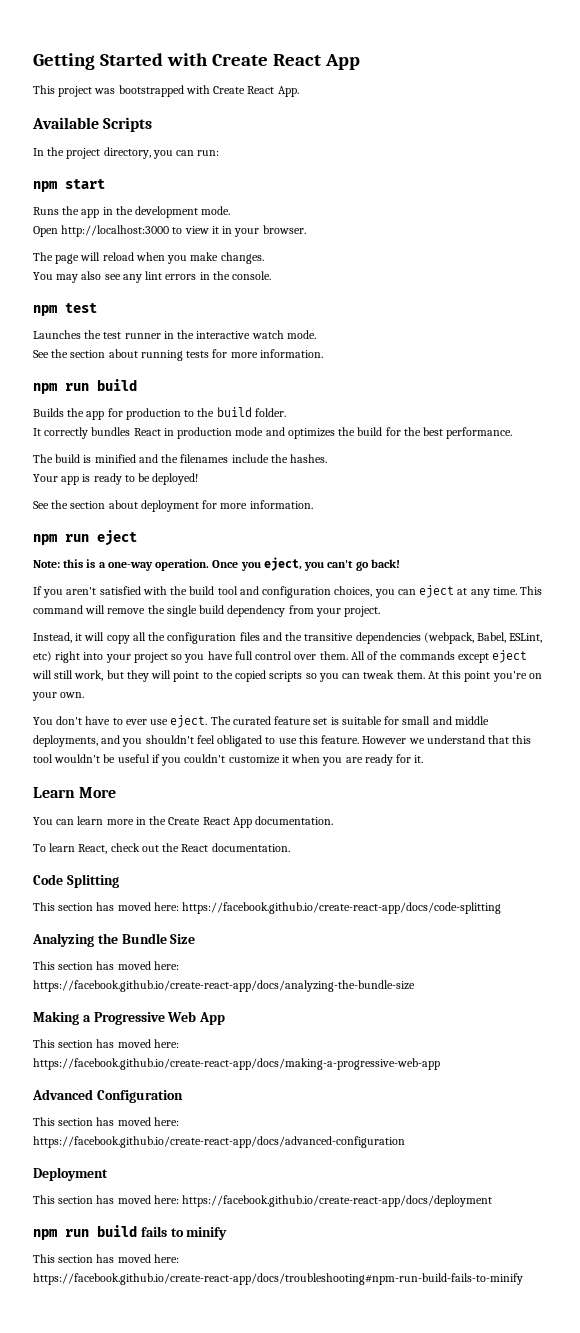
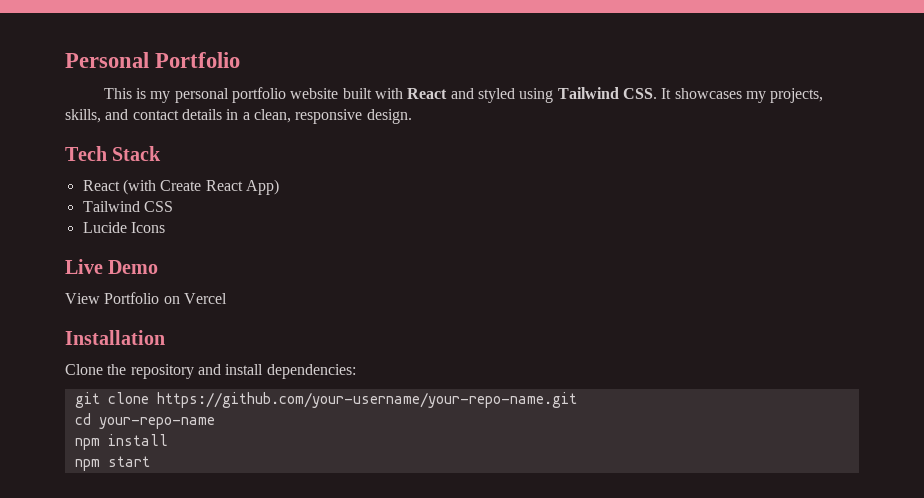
[33,53,360,70] [33,85,299,97] [32,117,153,132] [33,147,220,159] [33,179,105,192] [33,206,231,218] [33,225,306,237] [33,252,264,264] [33,271,272,283] [33,303,97,316] [33,330,316,339] [33,349,323,361] [33,379,137,394] [33,407,286,420] [33,427,513,439] [33,454,328,463] [33,473,199,485] [33,500,313,512] [33,530,137,546] [33,557,400,571] [33,585,543,598] [33,605,381,617] [33,632,543,644] [33,650,528,663] [32,670,542,682] [32,692,85,701] [33,715,489,728] [33,735,532,747] [33,754,424,766] [33,787,117,798] [33,816,334,828] [33,843,290,854] [33,874,119,888] [33,902,502,914] [32,933,196,947] [33,961,179,970] [33,980,415,992] [33,1011,226,1025] [33,1039,179,1048] [33,1058,440,1070] [32,1089,183,1103] [33,1117,179,1126] [33,1136,405,1148] [33,1167,108,1181] [33,1195,493,1207] [33,1225,228,1240] [33,1254,179,1263] [33,1273,523,1285] Getting Started with Create React App // This project was bootstrapped with Create React App. // Available Scripts // In the project directory, you can run: // npm start // Runs the app in the development mode. // Open http://localhost:3000 to view it in your browser. // The page will reload when you make changes. // You may also see any lint errors in the console. // npm test // Launches the test runner in the interactive watch mode. // See the section about running tests for more information. // npm run build // Builds the app for production to the build folder. // It correctly bundles React in production mode and optimizes the build for the best performance. // The build is minified and the filenames include the hashes. // Your app is ready to be deployed! // See the section about deployment for more information. // npm run eject // Note: this is a one-way operation. Once you eject, you can't go back! // If you aren't satisfied with the build tool and configuration choices, you can eject at any time. This command will remove the single build dependency from your project. // Instead, it will copy all the configuration files and the transitive dependencies (webpack, Babel, ESLint, etc) right into your project so you have full control over them. All of the commands except eject will still work, but they will point to the copied scripts so you can tweak them. At this point you're on your own. // You don't have to ever use eject. The curated feature set is suitable for small and middle deployments, and you shouldn't feel obligated to use this feature. However we understand that this tool wouldn't be useful if you couldn't customize it when you are ready for it. // Learn More // You can learn more in the Create React App documentation. // To learn React, check out the React documentation. // Code Splitting // This section has moved here: https://facebook.github.io/create-react-app/docs/code-splitting // Analyzing the Bundle Size // This section has moved here: https://facebook.github.io/create-react-app/docs/analyzing-the-bundle-size // Making a Progressive Web App // This section has moved here: https://facebook.github.io/create-react-app/docs/making-a-progressive-web-app // Advanced Configuration // This section has moved here: https://facebook.github.io/create-react-app/docs/advanced-configuration // Deployment // This section has moved here: https://facebook.github.io/create-react-app/docs/deployment // npm run build fails to minify // This section has moved here: https://facebook.github.io/create-react-app/docs/troubleshooting#npm-run-build-fails-to-minify -> [65,52,241,68] [103,87,824,103] [65,109,412,124] [65,146,162,161] [82,179,279,195] [82,201,173,212] [82,222,165,233] [65,259,159,274] [65,292,227,304] [65,330,165,345] [65,364,356,379] [74,392,577,408] [74,413,215,429] [74,434,168,450] [74,456,150,471] Personal Portfolio // This is my personal portfolio website built with React and styled using Tailwind CSS. It showcases my projects, skills, and contact details in a clean, responsive design. // Tech Stack // React (with Create React App) // Tailwind CSS // Lucide Icons // Live Demo // View Portfolio on Vercel // Installation // Clone the repository and install dependencies: // git clone https://github.com/your-username/your-repo-name.git // cd your-repo-name // npm install // npm start

